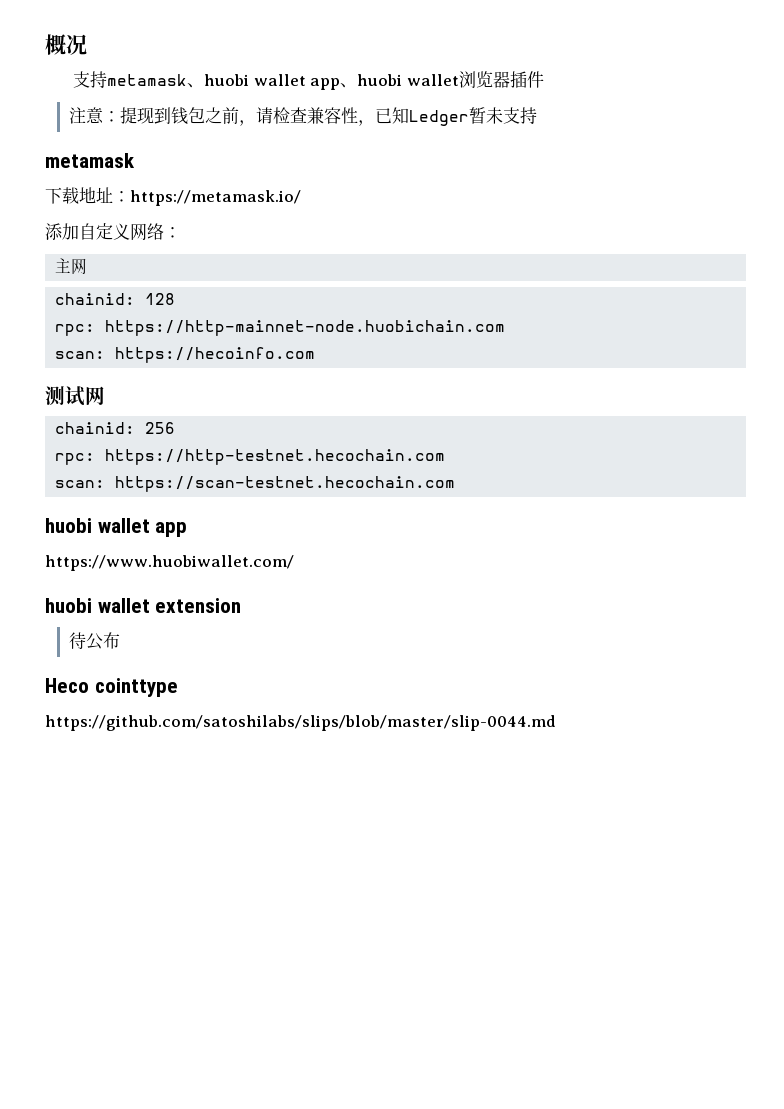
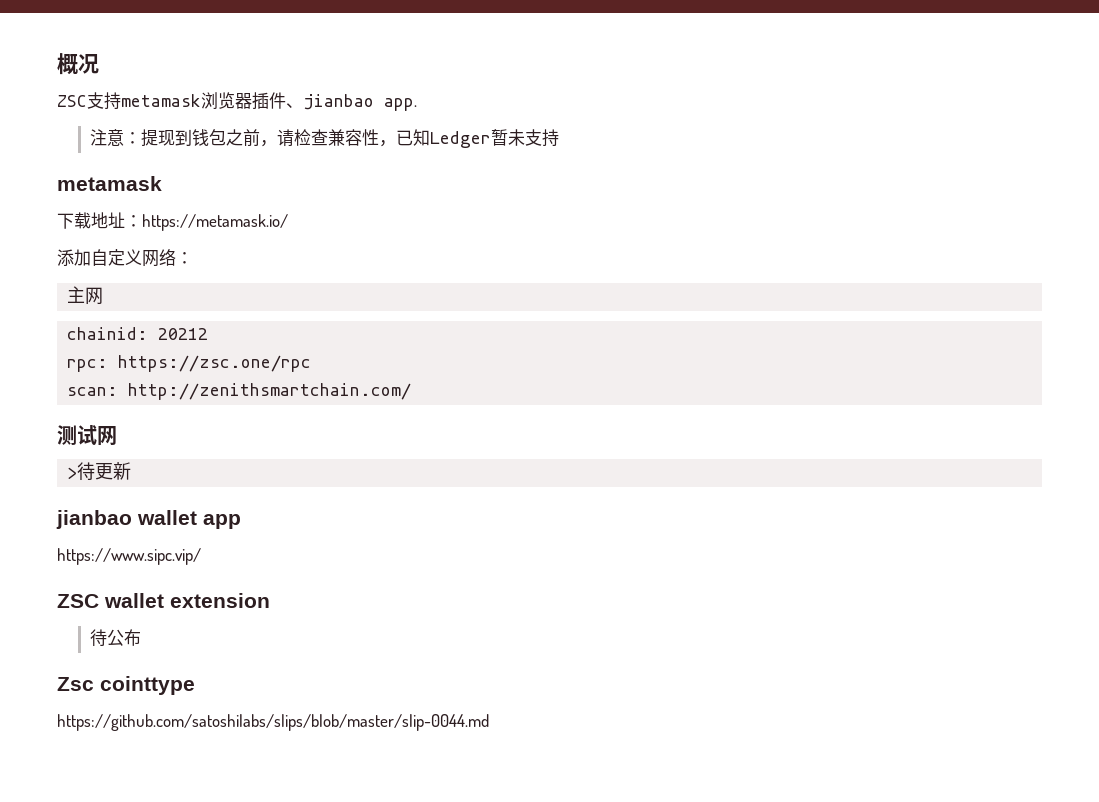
(87, 44) none -> [57,95,87,107] ZSC
[187,74,459,90] 、huobi wallet app、huobi wallet -> (201, 100) none
(544, 79) none -> [286,94,417,111] 、jianbao app.
[145,293,176,305] [55,320,506,336] [55,347,316,363] 128 // rpc: https://http-mainnet-node.huobichain.com // scan: https://hecoinfo.com -> [158,328,209,340] [67,355,312,372] [67,383,412,400] 20212 // rpc: https://zsc.one/rpc // scan: http://zenithsmartchain.com/
[55,422,176,434] [55,449,446,465] [55,476,456,492] [45,518,92,533] chainid: 256 // rpc: https://http-testnet.hecochain.com // scan: https://scan-testnet.hecochain.com // huobi -> [67,462,132,481] [56,510,132,529] >待更新 // jianbao
[45,555,294,571] [45,598,92,613] https://www.huobiwallet.com/ // huobi -> [57,548,201,565] [57,594,99,608] https://www.sipc.vip/ // ZSC
[45,678,89,693] Heco -> [57,677,94,691] Zsc

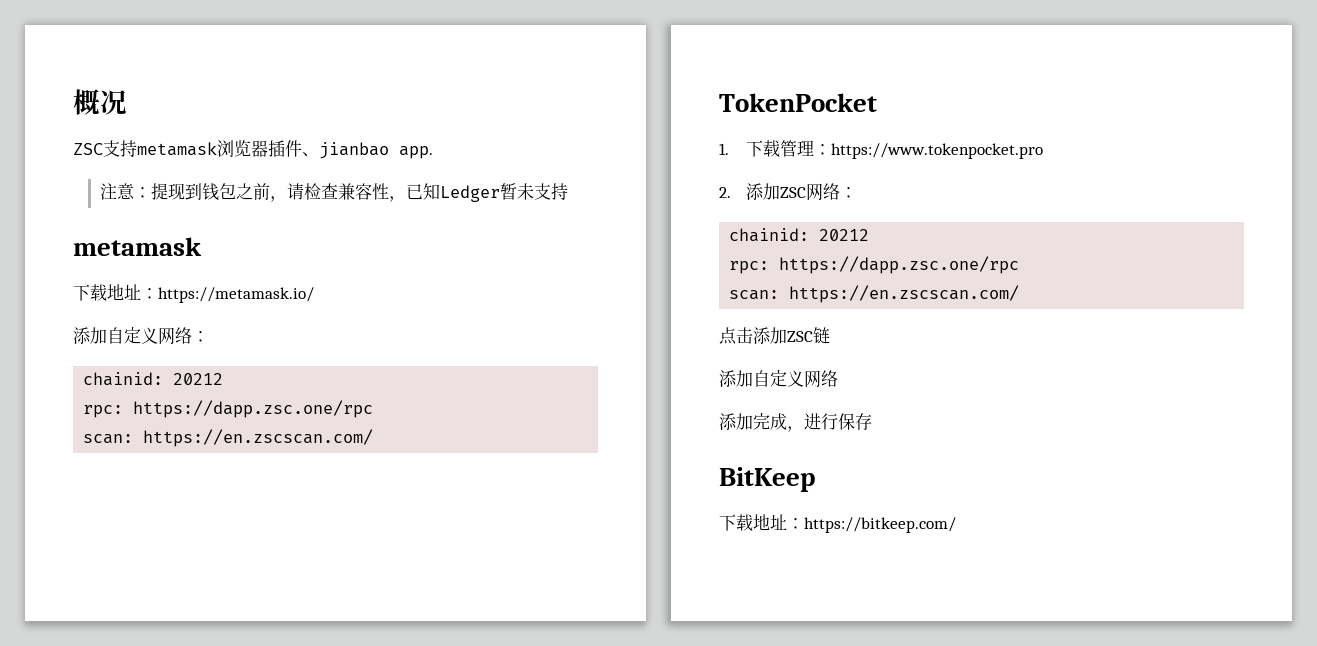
[67,286,104,305] [67,327,209,340] [67,355,312,372] [67,383,412,400] [57,425,117,446] [67,462,132,481] [56,510,241,529] [57,548,201,565] [57,593,270,608] [90,629,142,647] [57,676,195,695] [57,714,489,731] 主网 // chainid: 20212 // rpc: https://zsc.one/rpc // scan: http://zenithsmartchain.com/ // 测试网 // >待更新 // jianbao wallet app // https://www.sipc.vip/ // ZSC wallet extension // 待公布 // Zsc cointtype // https://github.com/satoshilabs/slips/blob/master/slip-0044.md -> [83,372,224,386] [83,400,374,418] [83,429,374,447] [719,93,877,112] [719,140,1044,159] [719,183,858,201] [729,228,870,242] [729,256,1020,274] [729,285,1020,303] [719,327,830,345] [719,370,838,388] [719,413,872,432] [719,467,815,492] [719,514,956,533] chainid: 20212 // rpc: https://dapp.zsc.one/rpc // scan: https://en.zscscan.com/ // TokenPocket // 1.下载管理：https://www.tokenpocket.pro // 2.添加ZSC网络： // chainid: 20212 // rpc: https://dapp.zsc.one/rpc // scan: https://en.zscscan.com/ // 点击添加ZSC链 // 添加自定义网络 // 添加完成，进行保存 // BitKeep // 下载地址：https://bitkeep.com/

